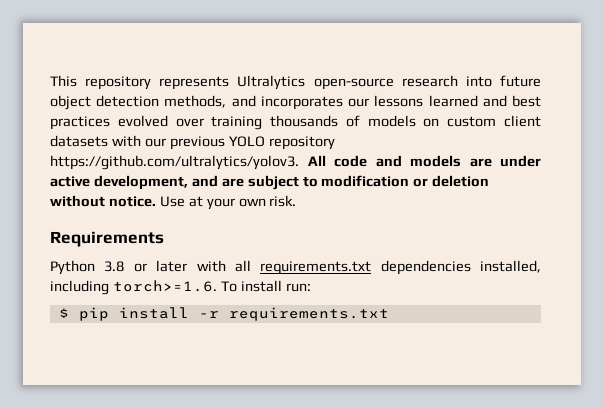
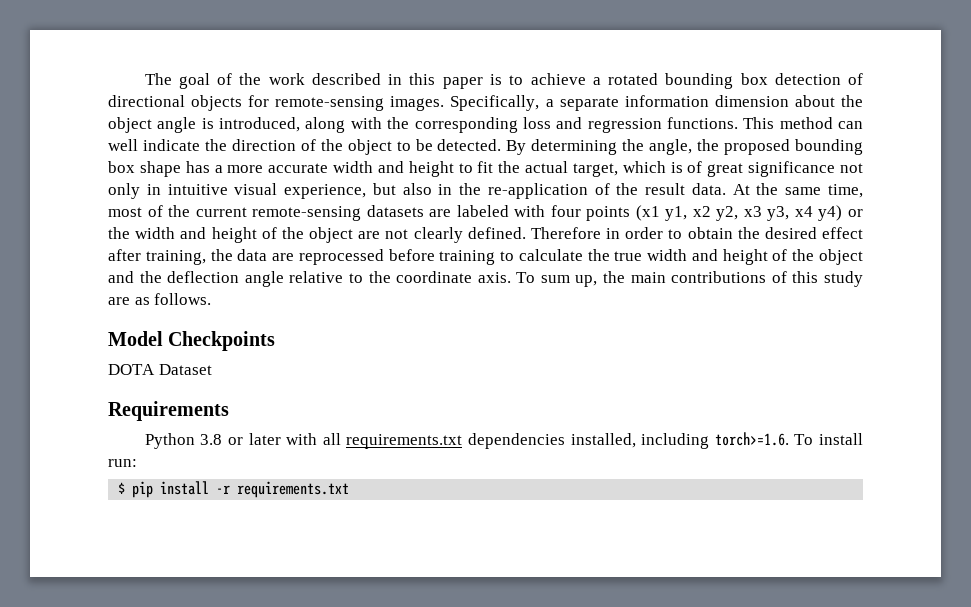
[50,75,541,90] [50,95,541,110] [50,115,541,130] [50,135,335,150] [50,155,541,170] [50,175,490,190] [50,195,297,210] This repository represents Ultralytics open-source research into future object detection methods, and incorporates our lessons learned and best practices evolved over training thousands of models on custom client datasets with our previous YOLO repository https://github.com/ultralytics/yolov3. All code and models are under active development, and are subject to modification or deletion without notice. Use at your own risk. -> [144,73,863,89] [108,95,863,111] [108,117,863,133] [108,139,863,155] [108,161,864,177] [108,183,863,199] [108,205,863,221] [108,227,863,243] [108,249,863,265] [108,271,864,287] [108,293,212,305] [108,331,276,351] [108,364,212,375] The goal of the work described in this paper is to achieve a rotated bounding box detection of directional objects for remote-sensing images. Specifically, a separate information dimension about the object angle is introduced, along with the corresponding loss and regression functions. This method can well indicate the direction of the object to be detected. By determining the angle, the proposed bounding box shape has a more accurate width and height to fit the actual target, which is of great significance not only in intuitive visual experience, but also in the re-application of the result data. At the same time, most of the current remote-sensing datasets are labeled with four points (x1 y1, x2 y2, x3 y3, x4 y4) or the width and height of the object are not clearly defined. Therefore in order to obtain the desired effect after training, the data are reprocessed before training to calculate the true width and height of the object and the deflection angle relative to the coordinate axis. To sum up, the main contributions of this study are as follows. // Model Checkpoints // DOTA Dataset

